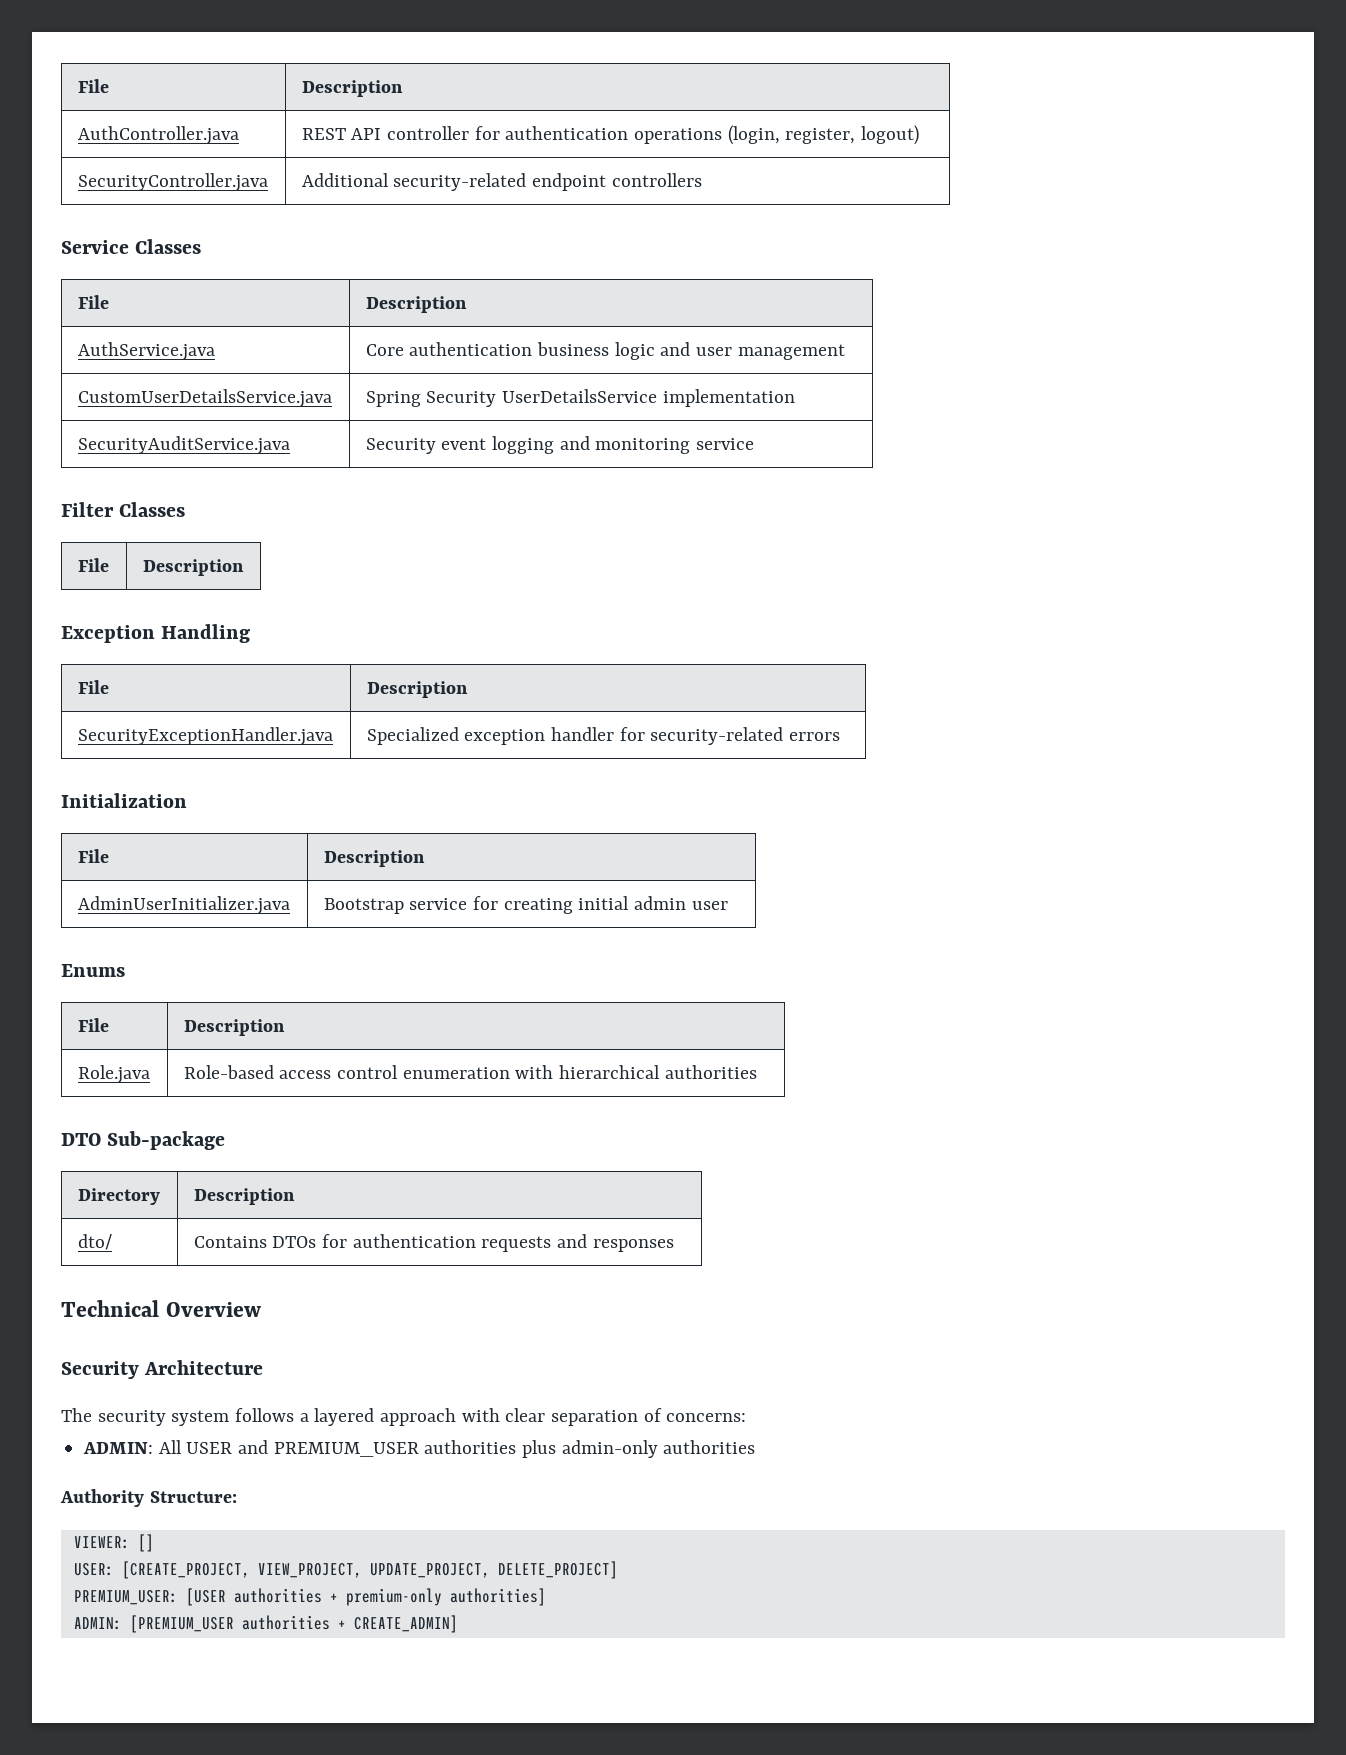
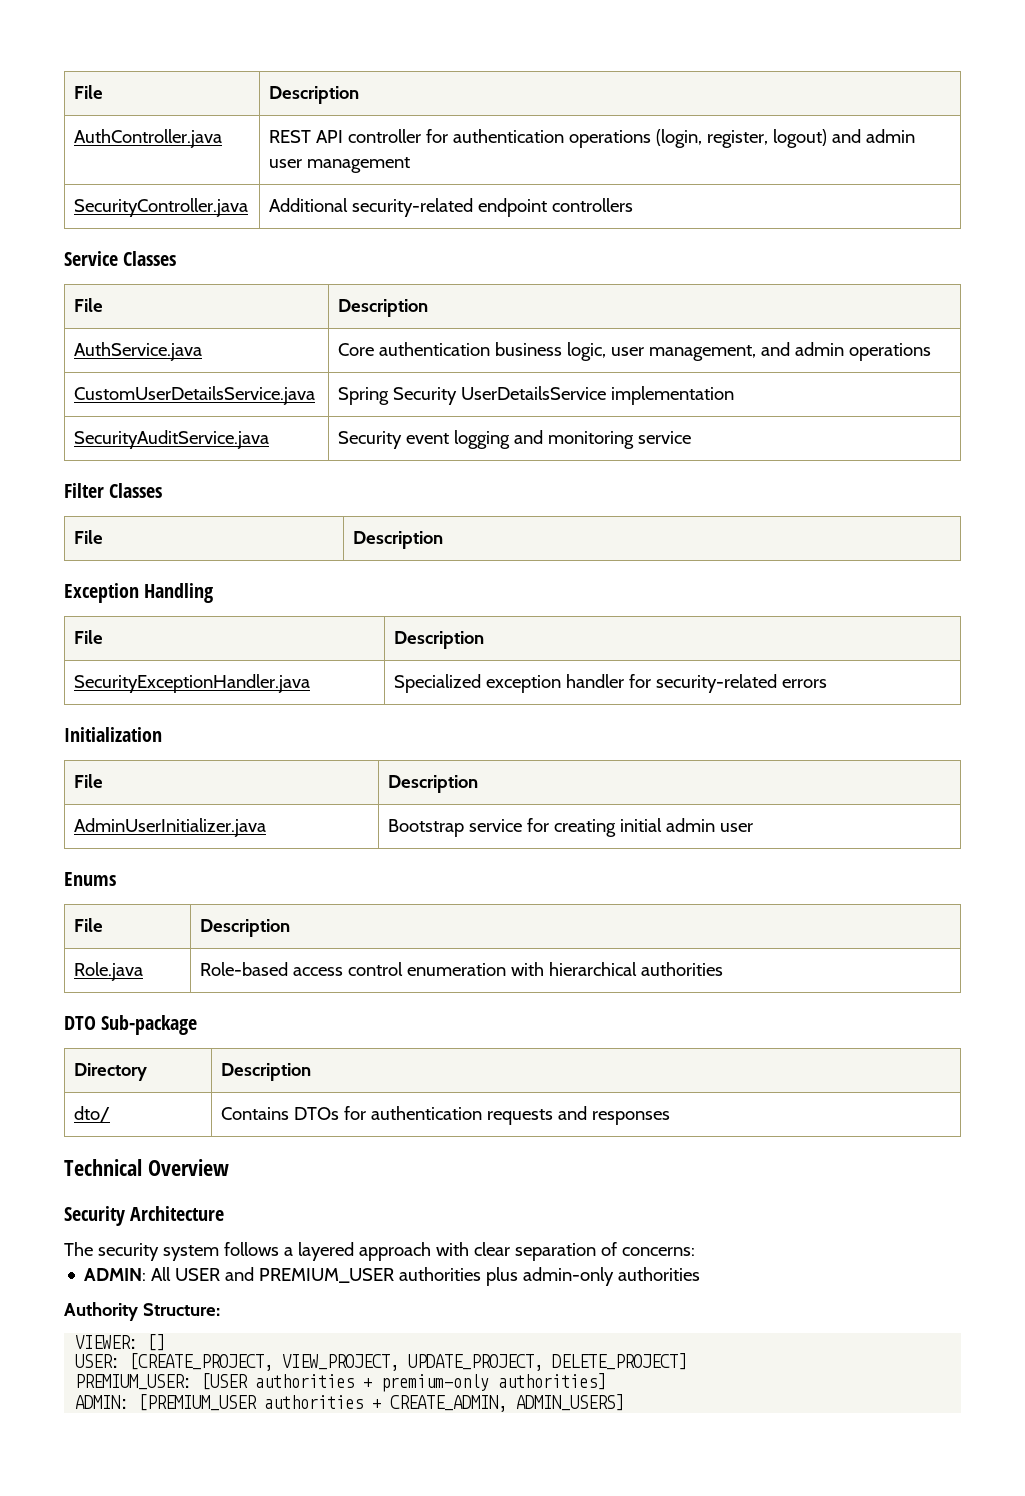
(919, 135) none -> [832,129,916,143] [269,157,411,173] and admin user management
[614,342,845,360] logic and user management -> [567,342,932,361] logic, user management, and admin operations
[353,1615,458,1633] CREATE_ADMIN] -> [390,1394,625,1412] CREATE_ADMIN, ADMIN_USERS]

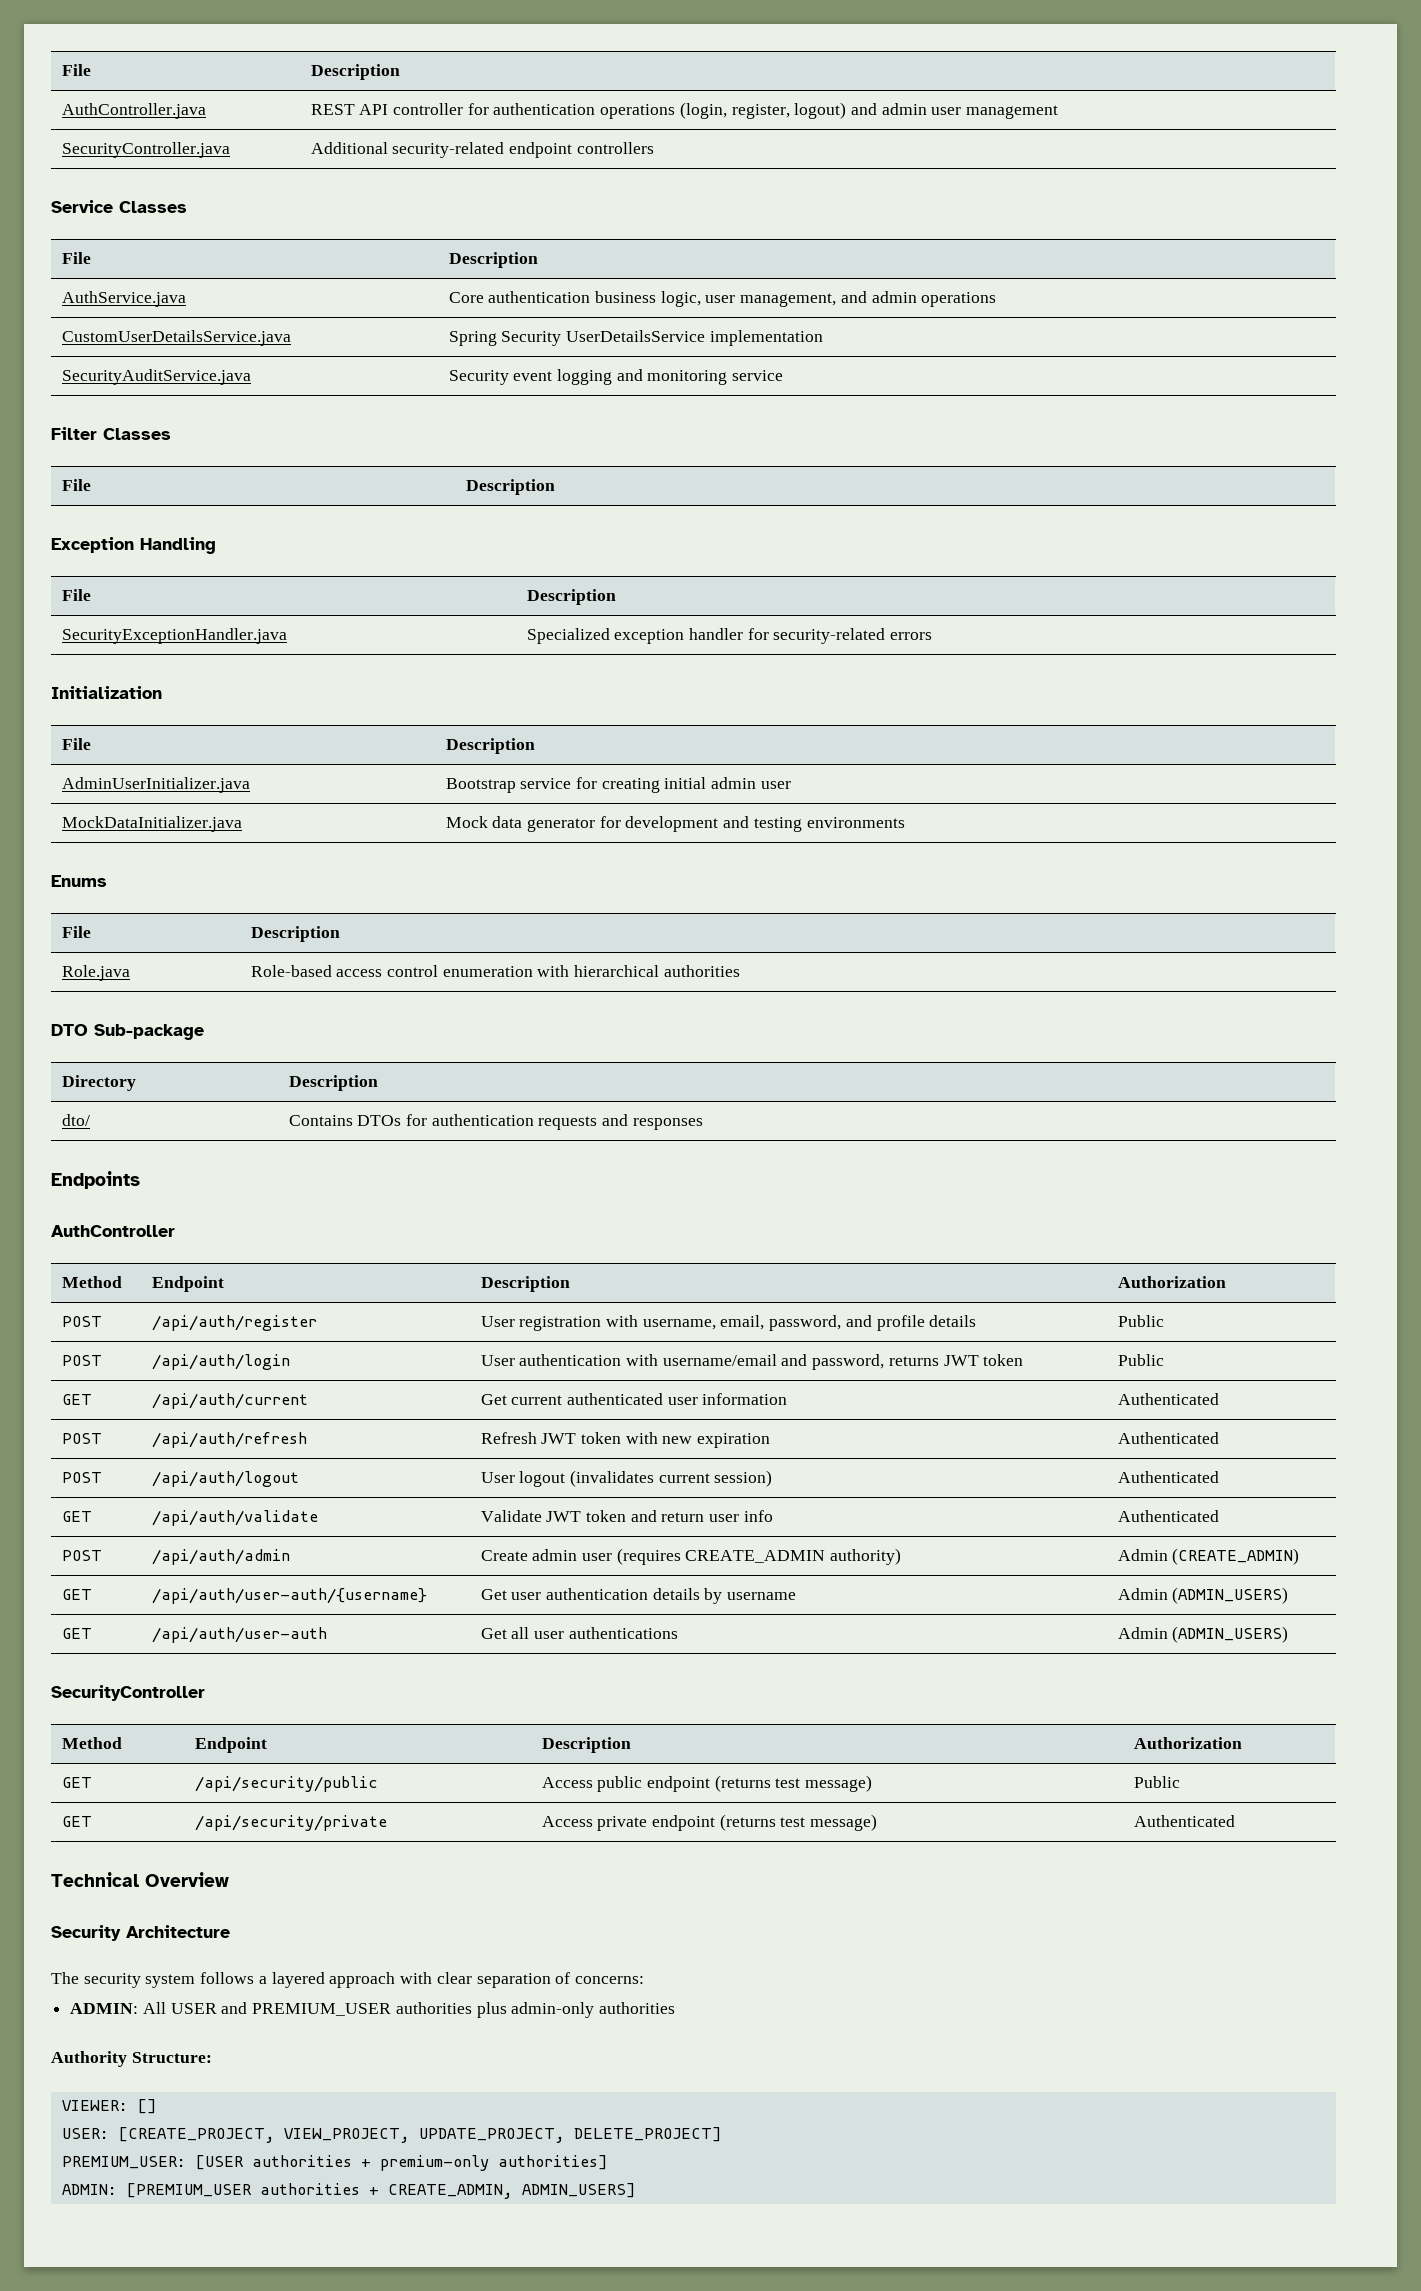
(754, 827) none -> [61,816,242,832] [445,816,905,832] // MockDataInitializer.java | Mock data generator for development and testing environments
(671, 1118) none -> [51,1171,140,1189] [51,1225,175,1237] [61,1276,122,1288] [151,1276,224,1292] [480,1276,570,1292] [1117,1276,1226,1288] [61,1316,102,1327] [151,1315,317,1331] [480,1315,977,1331] [1117,1315,1164,1327] [61,1355,102,1366] [151,1354,290,1370] [480,1354,1024,1370] [1117,1354,1164,1366] [61,1394,92,1405] [151,1393,308,1409] [480,1393,788,1405] [1117,1393,1219,1405] [61,1433,102,1444] [151,1432,307,1448] [480,1432,771,1448] [1117,1432,1219,1444] [61,1472,102,1483] [151,1471,299,1487] [480,1470,773,1487] [1117,1471,1219,1483] [61,1511,92,1522] [151,1510,318,1526] [480,1510,773,1522] [1117,1510,1219,1522] [61,1550,102,1561] [151,1549,290,1565] [480,1548,902,1565] [1117,1548,1300,1565] [61,1589,92,1600] [151,1588,427,1604] [480,1588,797,1604] [1117,1587,1289,1604] [61,1628,92,1639] [151,1627,327,1643] [480,1627,678,1639] [1117,1626,1289,1643] [51,1685,205,1701] [61,1737,122,1749] [194,1737,267,1753] [541,1737,631,1753] [1133,1737,1242,1749] [61,1777,92,1788] [194,1776,378,1792] [541,1775,873,1792] [1133,1776,1180,1788] [61,1816,92,1827] [194,1815,387,1831] [541,1814,878,1831] [1133,1815,1235,1827] // Endpoints // AuthController // Method | Endpoint | Description | Authorization // POST | /api/auth/register | User registration with username, email, password, and profile details | Public // POST | /api/auth/login | User authentication with username/email and password, returns JWT token | Public // GET | /api/auth/current | Get current authenticated user information | Authenticated // POST | /api/auth/refresh | Refresh JWT token with new expiration | Authenticated // POST | /api/auth/logout | User logout (invalidates current session) | Authenticated // GET | /api/auth/validate | Validate JWT token and return user info | Authenticated // POST | /api/auth/admin | Create admin user (requires CREATE_ADMIN authority) | Admin (CREATE_ADMIN) // GET | /api/auth/user-auth/{username} | Get user authentication details by username | Admin (ADMIN_USERS) // GET | /api/auth/user-auth | Get all user authentications | Admin (ADMIN_USERS) // SecurityController // Method | Endpoint | Description | Authorization // GET | /api/security/public | Access public endpoint (returns test message) | Public // GET | /api/security/private | Access private endpoint (returns test message) | Authenticated

